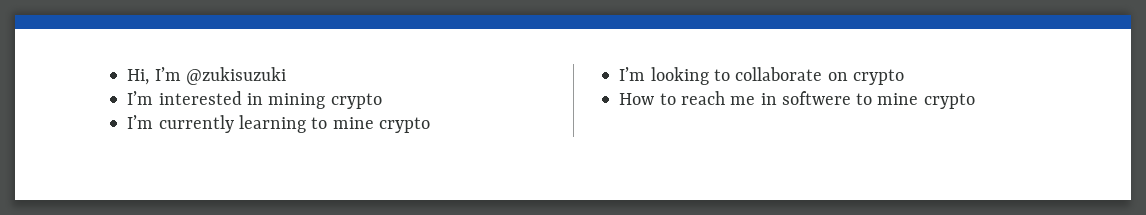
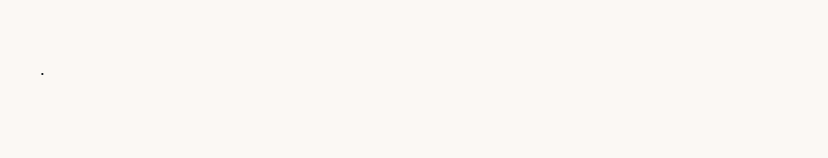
[127,67,286,85] [127,91,382,109] [127,115,430,133] [619,67,904,85] [619,91,975,109] Hi, I’m @zukisuzuki // I’m interested in mining crypto // I’m currently learning to mine crypto // I’m looking to collaborate on crypto // How to reach me in softwere to mine crypto -> [40,73,45,75] .

